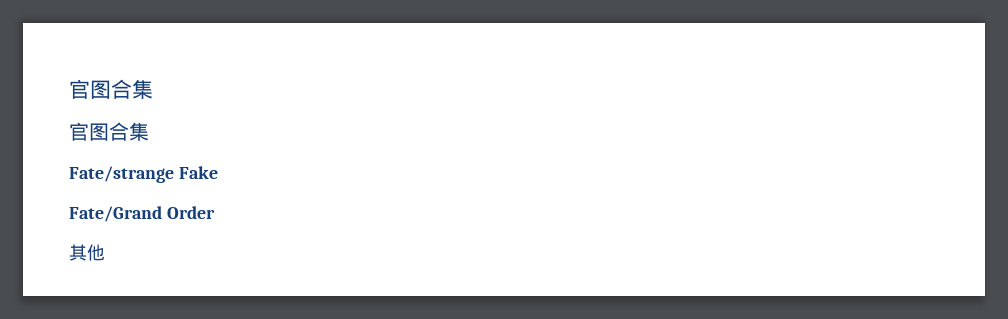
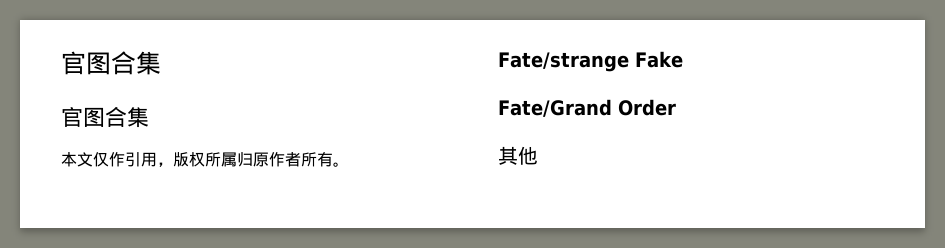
(149, 131) none -> [61,152,349,167] // 本文仅作引用，版权所属归原作者所有。

